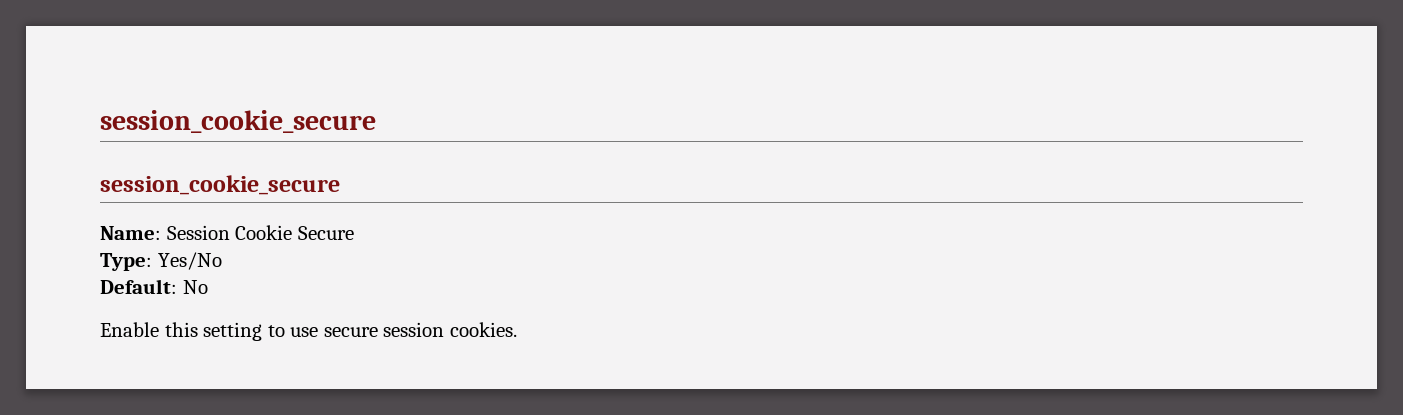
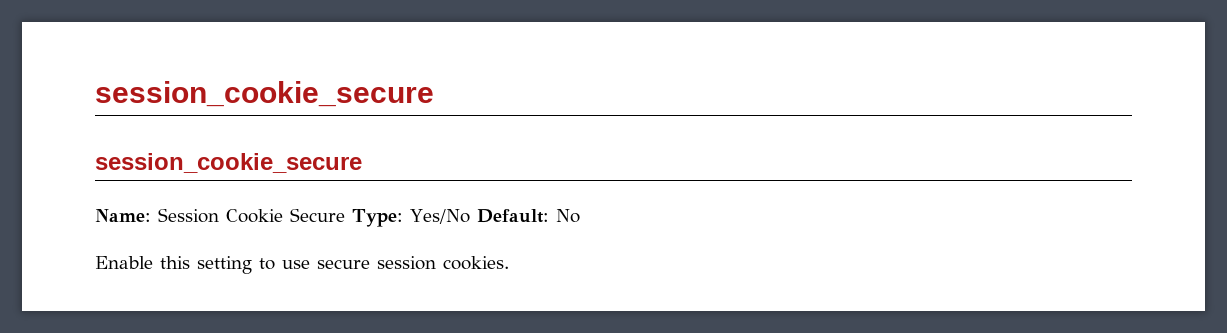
(354, 233) // -> (345, 215) none
(222, 261) // -> (470, 216) none

